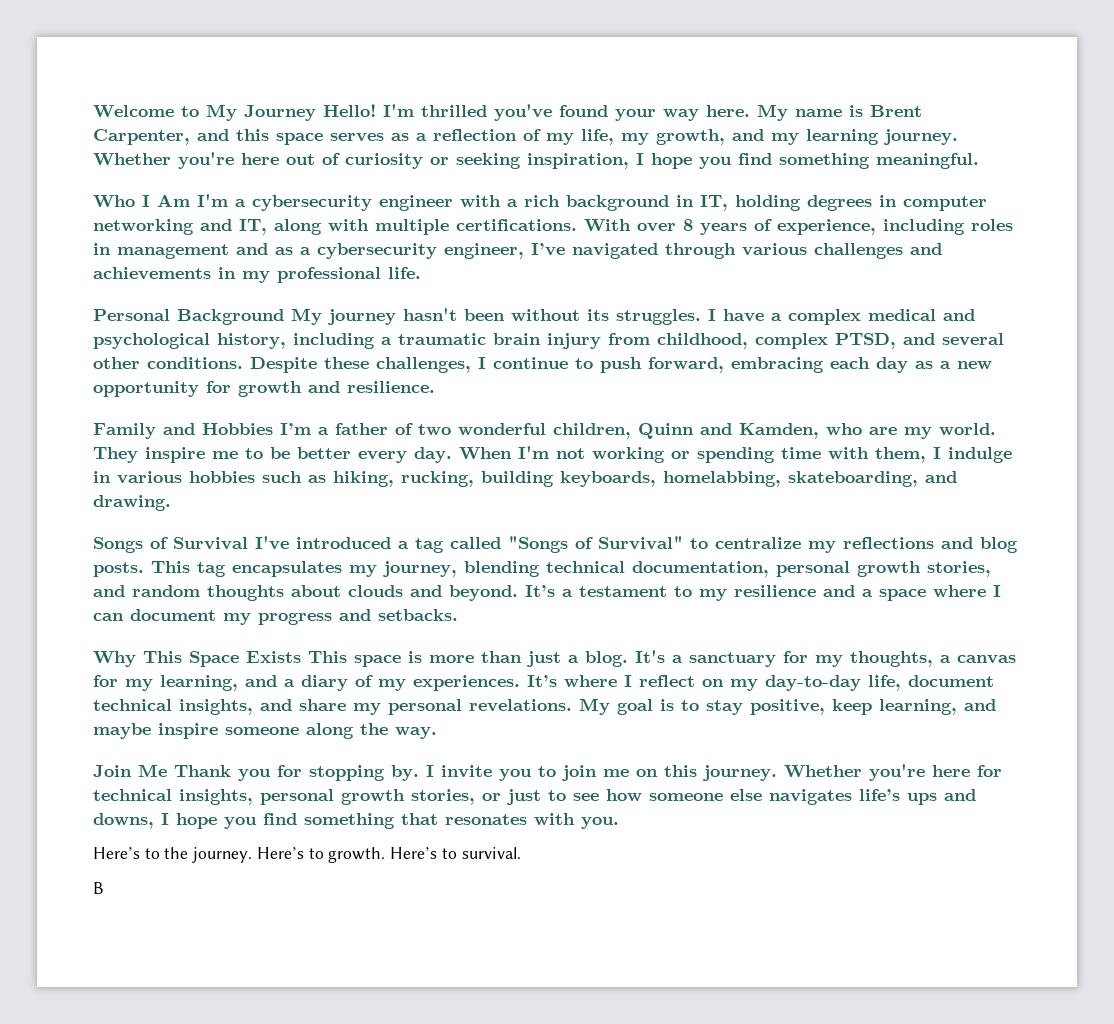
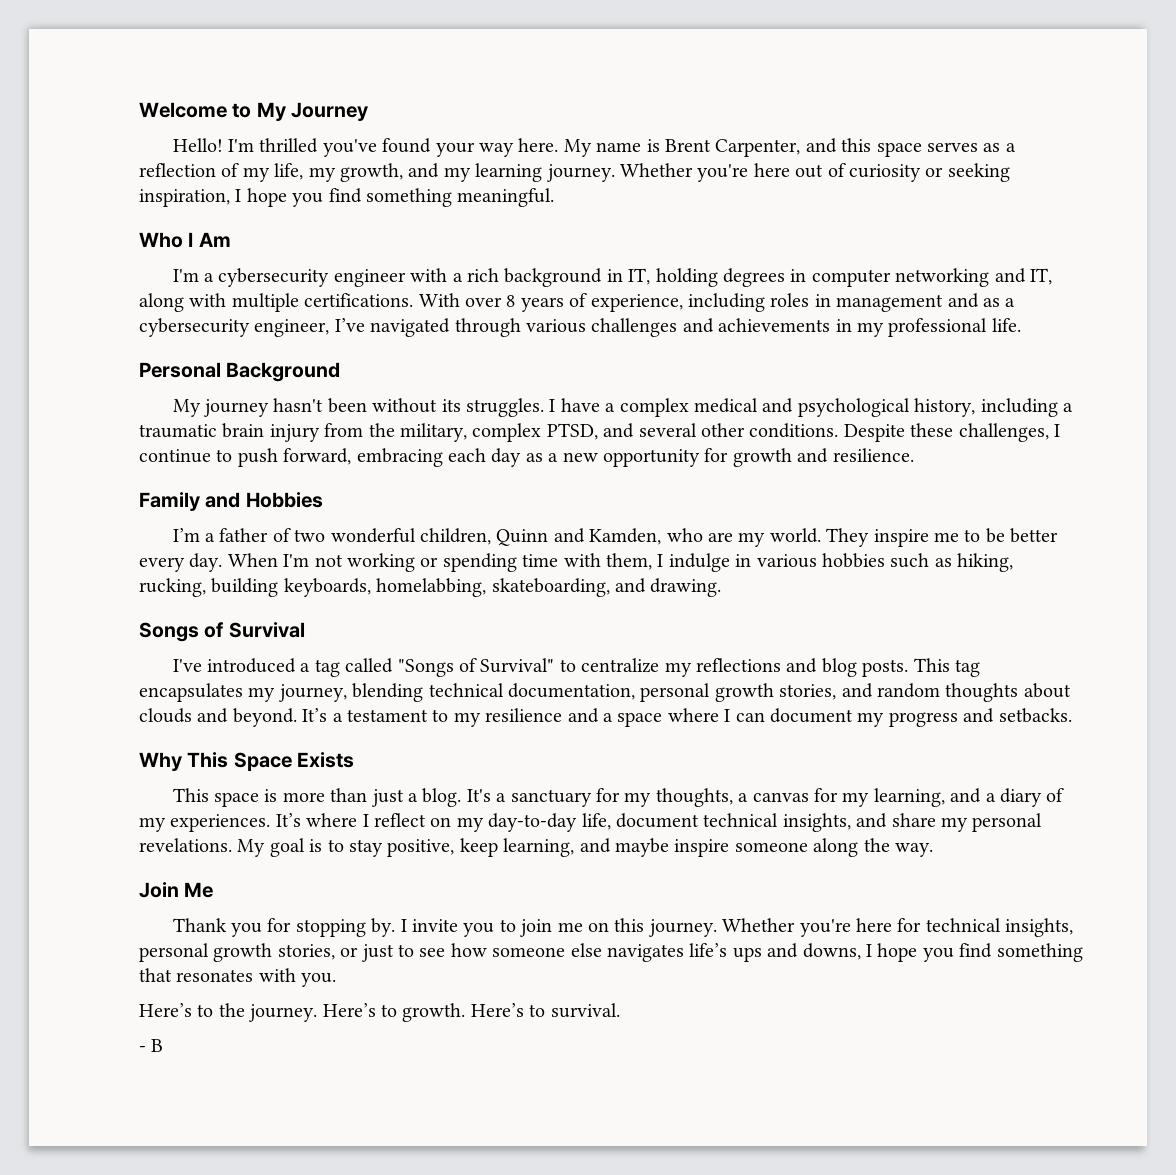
(316, 113) none -> (369, 111) //
(190, 200) none -> (231, 239) //
(284, 317) none -> (341, 372) //
[657,333,748,349] childhood, -> [368,423,467,442] the military,
(273, 429) none -> (323, 500) //
(248, 543) none -> (305, 630) //
(301, 657) none -> (355, 760) //
(167, 770) none -> (214, 890) //
(521, 853) none -> [139,1046,146,1052] -

